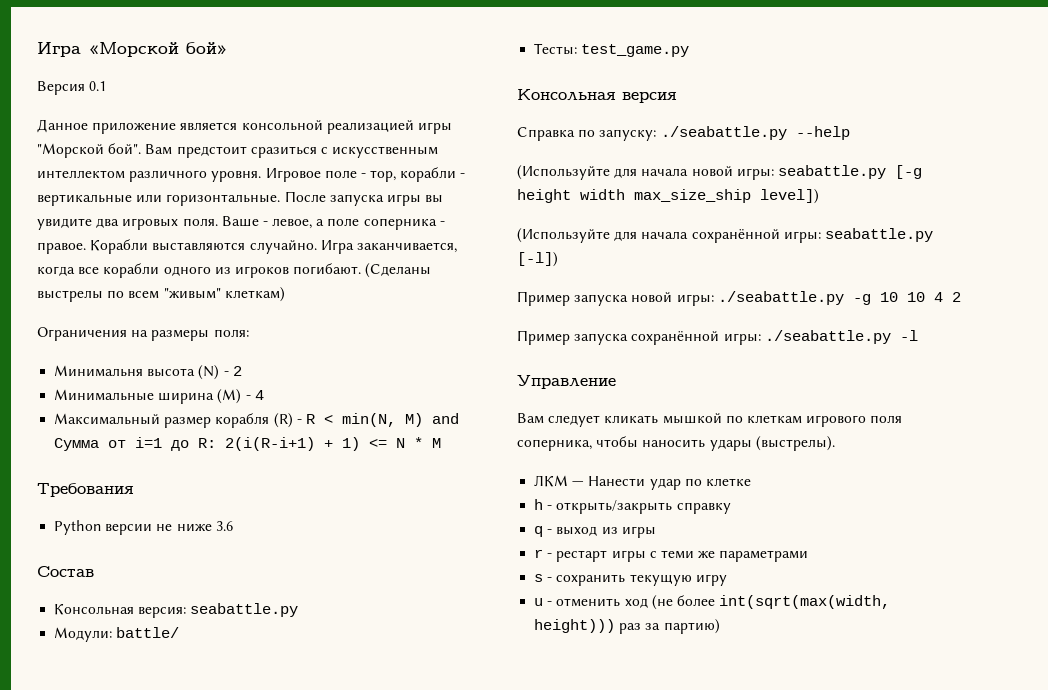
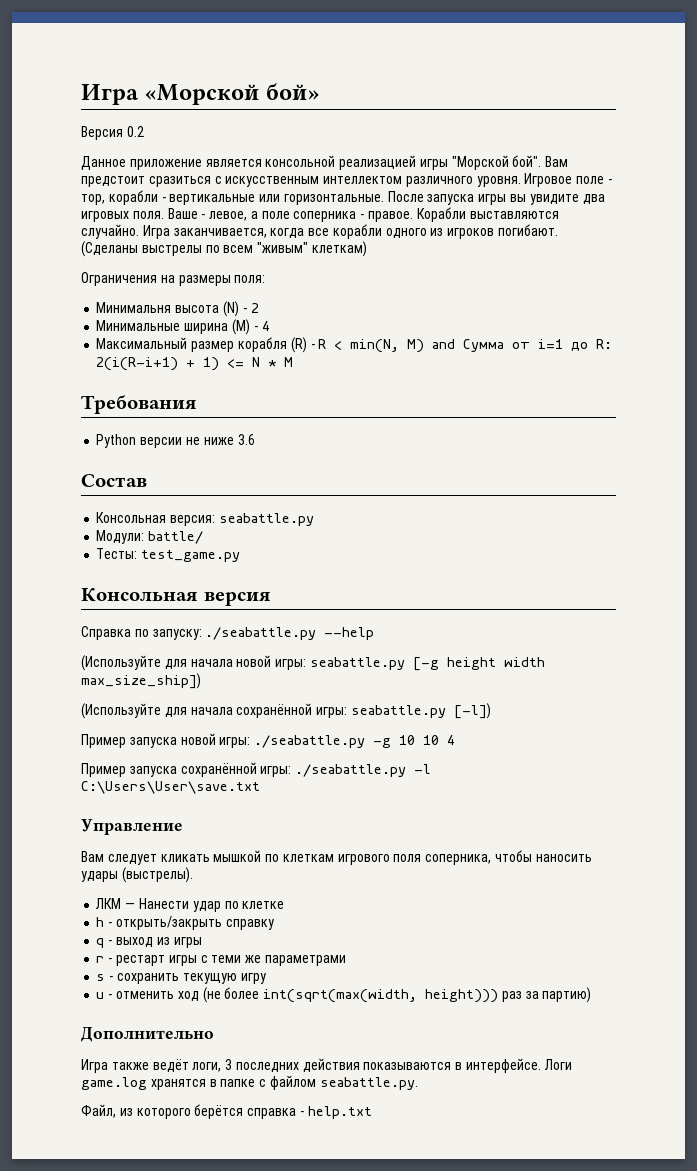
[89,81,107,91] 0.1 -> [126,126,144,137] 0.2
[634,189,819,204] max_size_ship level]) -> [81,673,201,689] max_size_ship])
[951,292,961,302] 2 -> (456, 740) none
(918, 335) none -> [81,781,260,794] C:\Users\User\save.txt
(720, 626) none -> [81,1027,214,1042] [81,1058,572,1073] [81,1075,418,1090] [81,1104,372,1119] // Дополнительно // Игра также ведёт логи, 3 последних действия показываются в интерфейсе. Логи game.log хранятся в папке с файлом seabattle.py. // Файл, из которого берётся справка - help.txt

